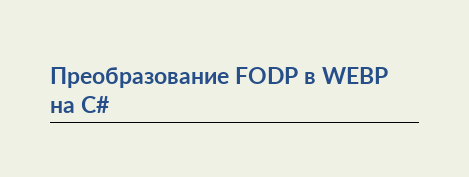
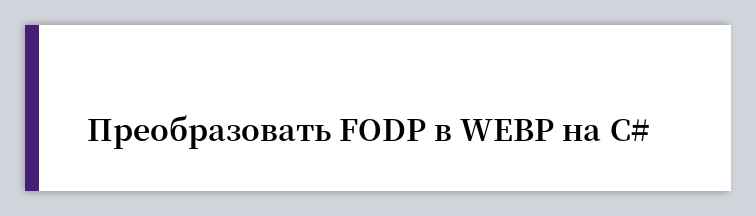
[50,67,229,88] Преобразование -> [87,114,331,149] Преобразовать

